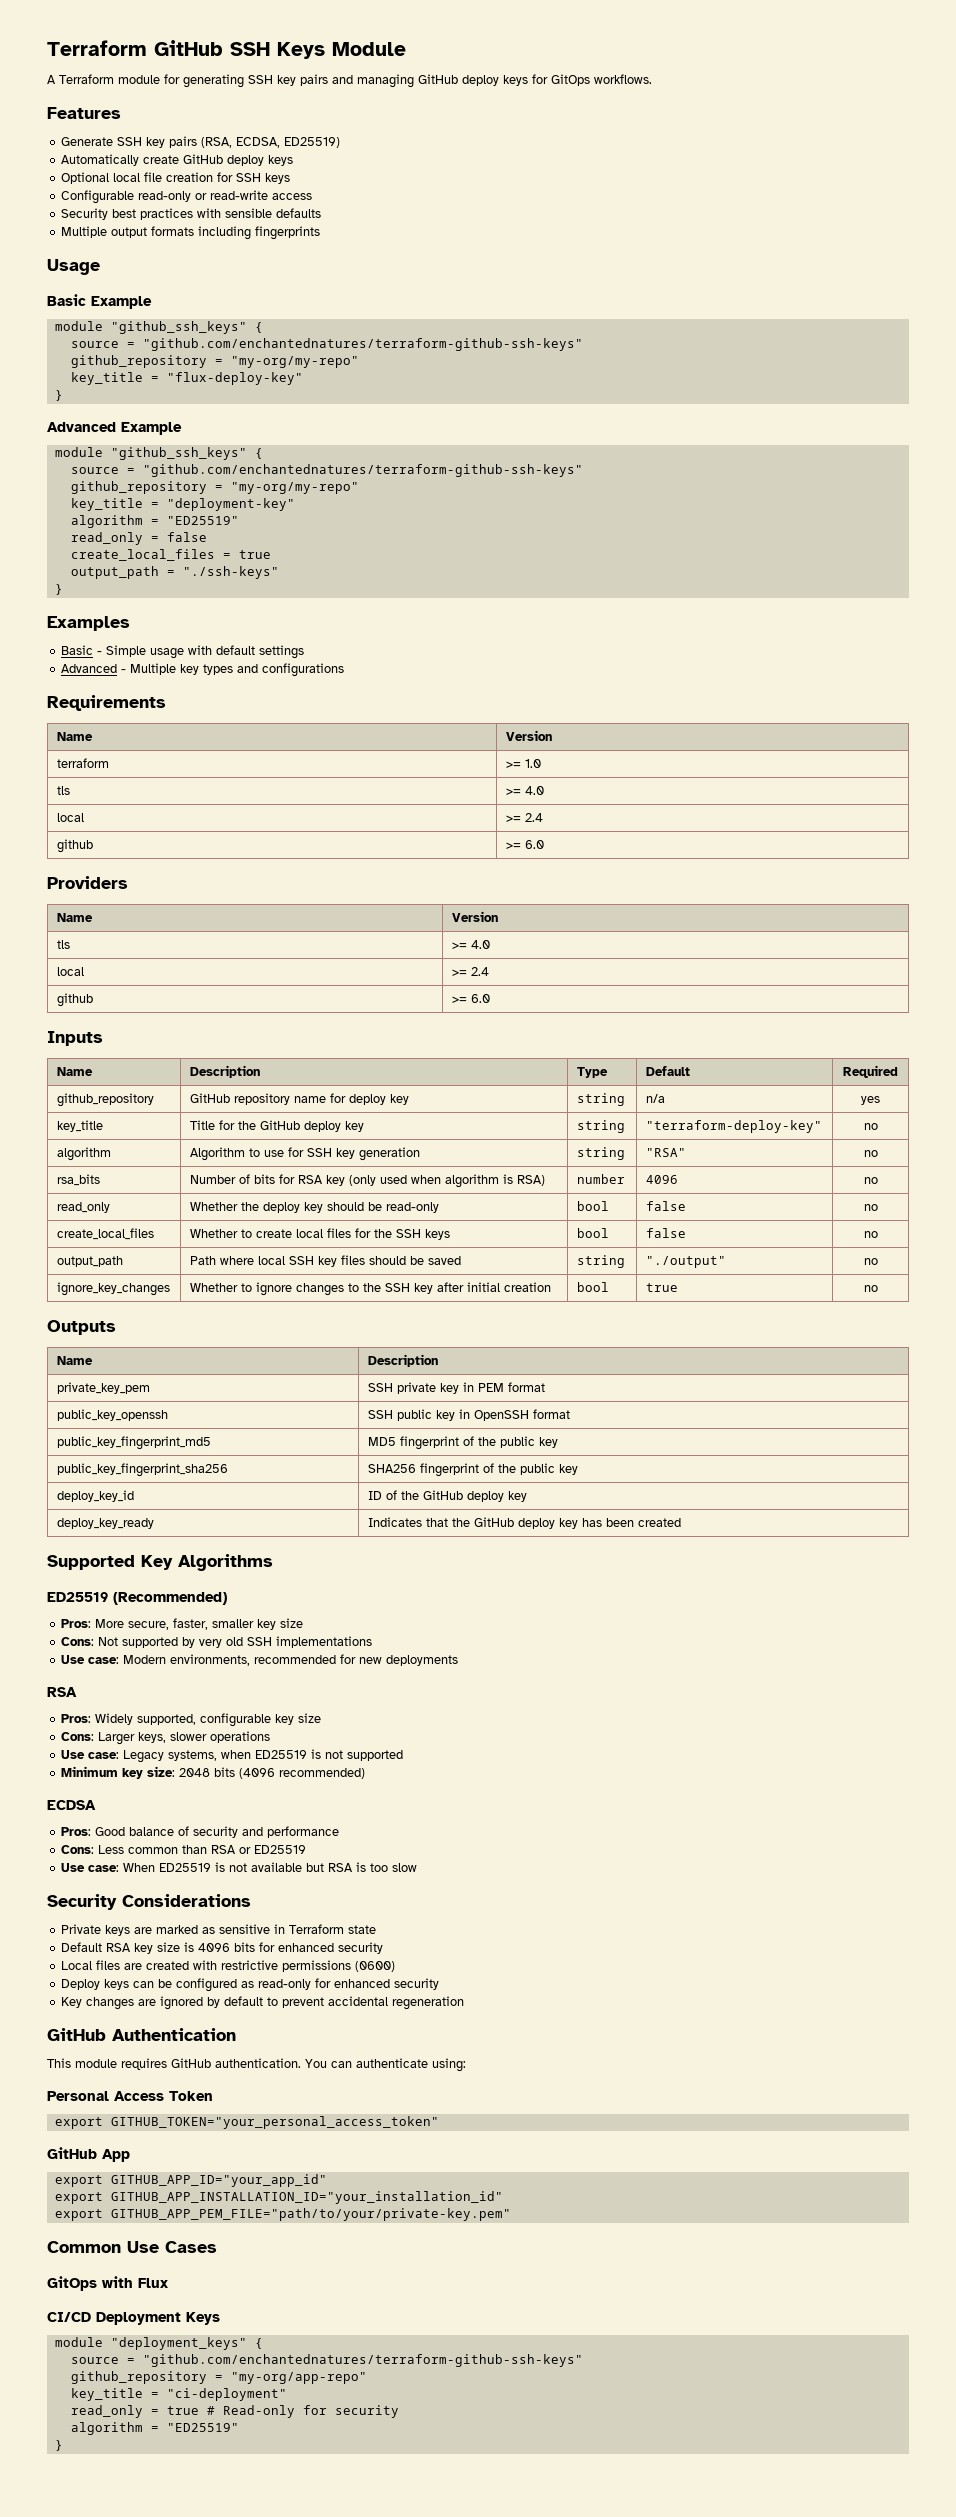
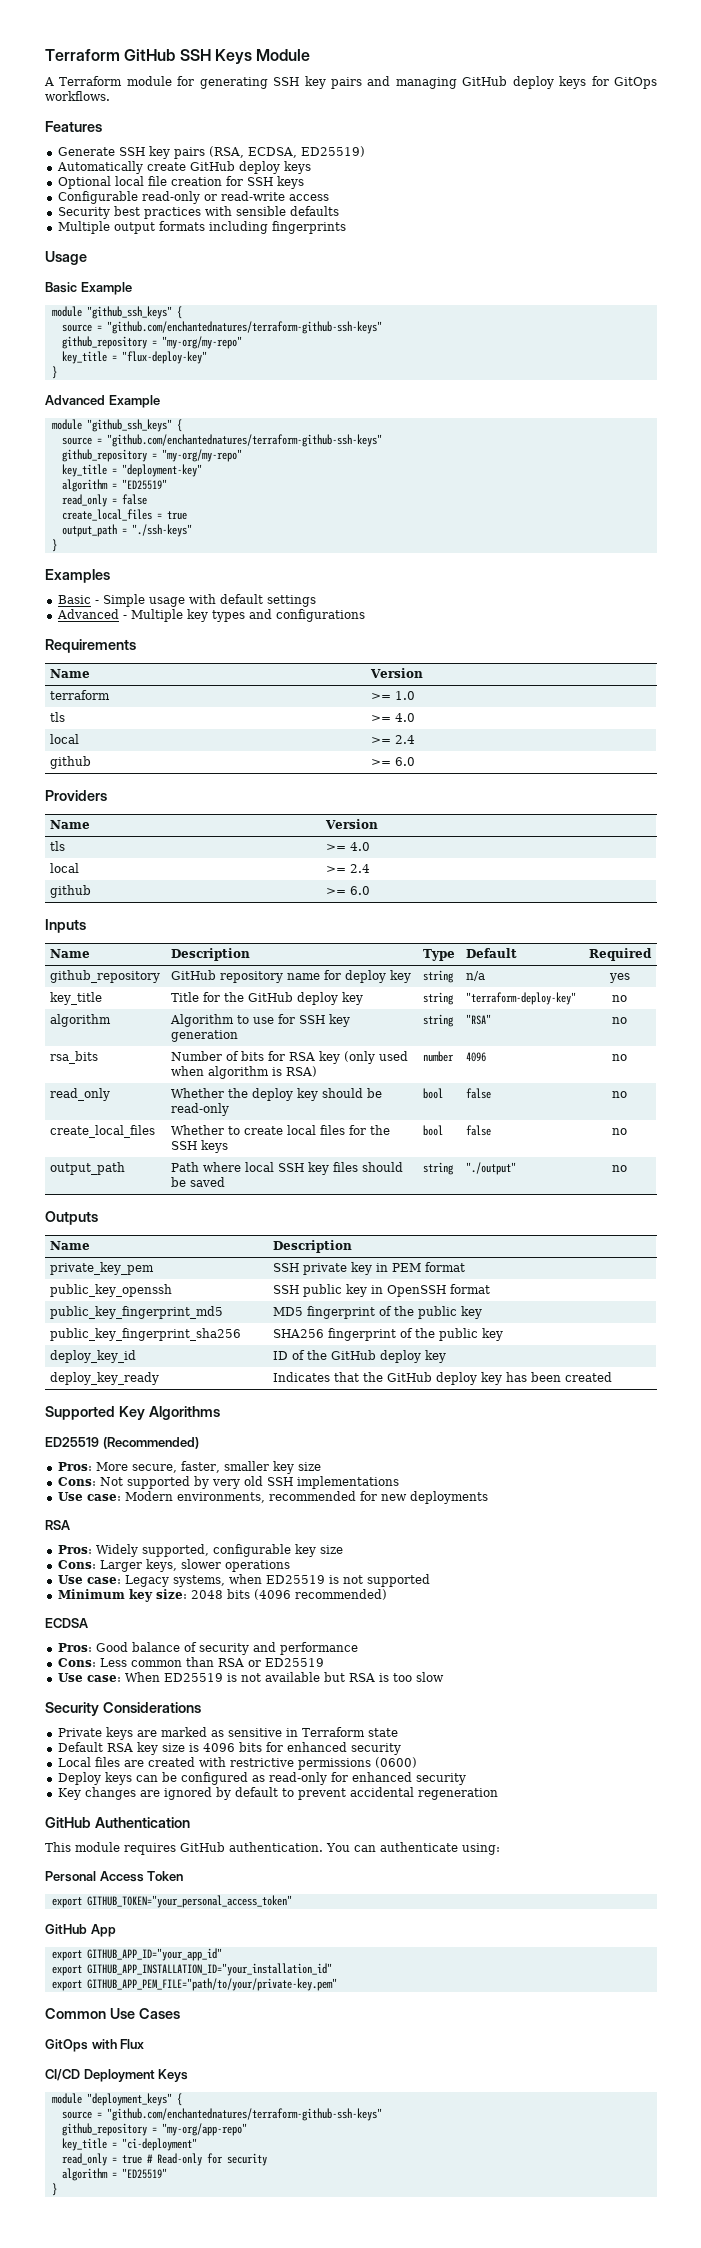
[56,1282,170,1296] [189,1282,551,1296] [576,1282,609,1292] [645,1283,678,1292] [863,1285,878,1292] // ignore_key_changes | Whether to ignore changes to the SSH key after initial creation | bool | true | no -> (627, 1168) none

